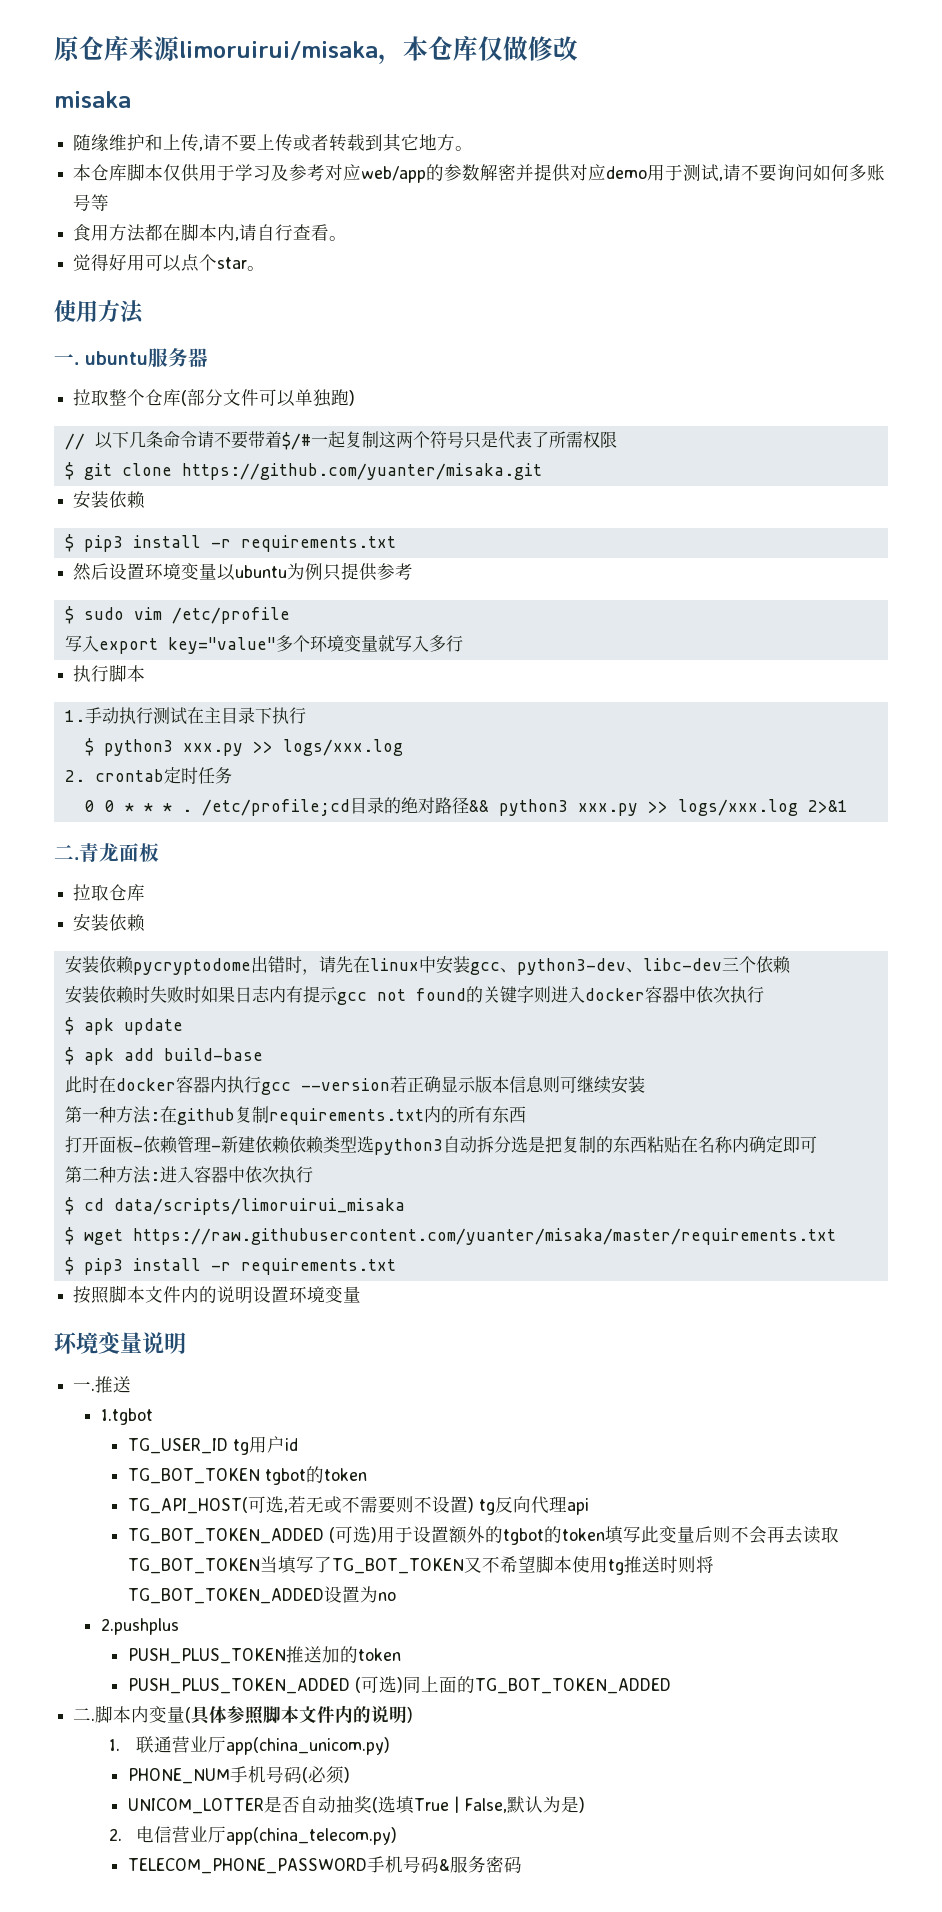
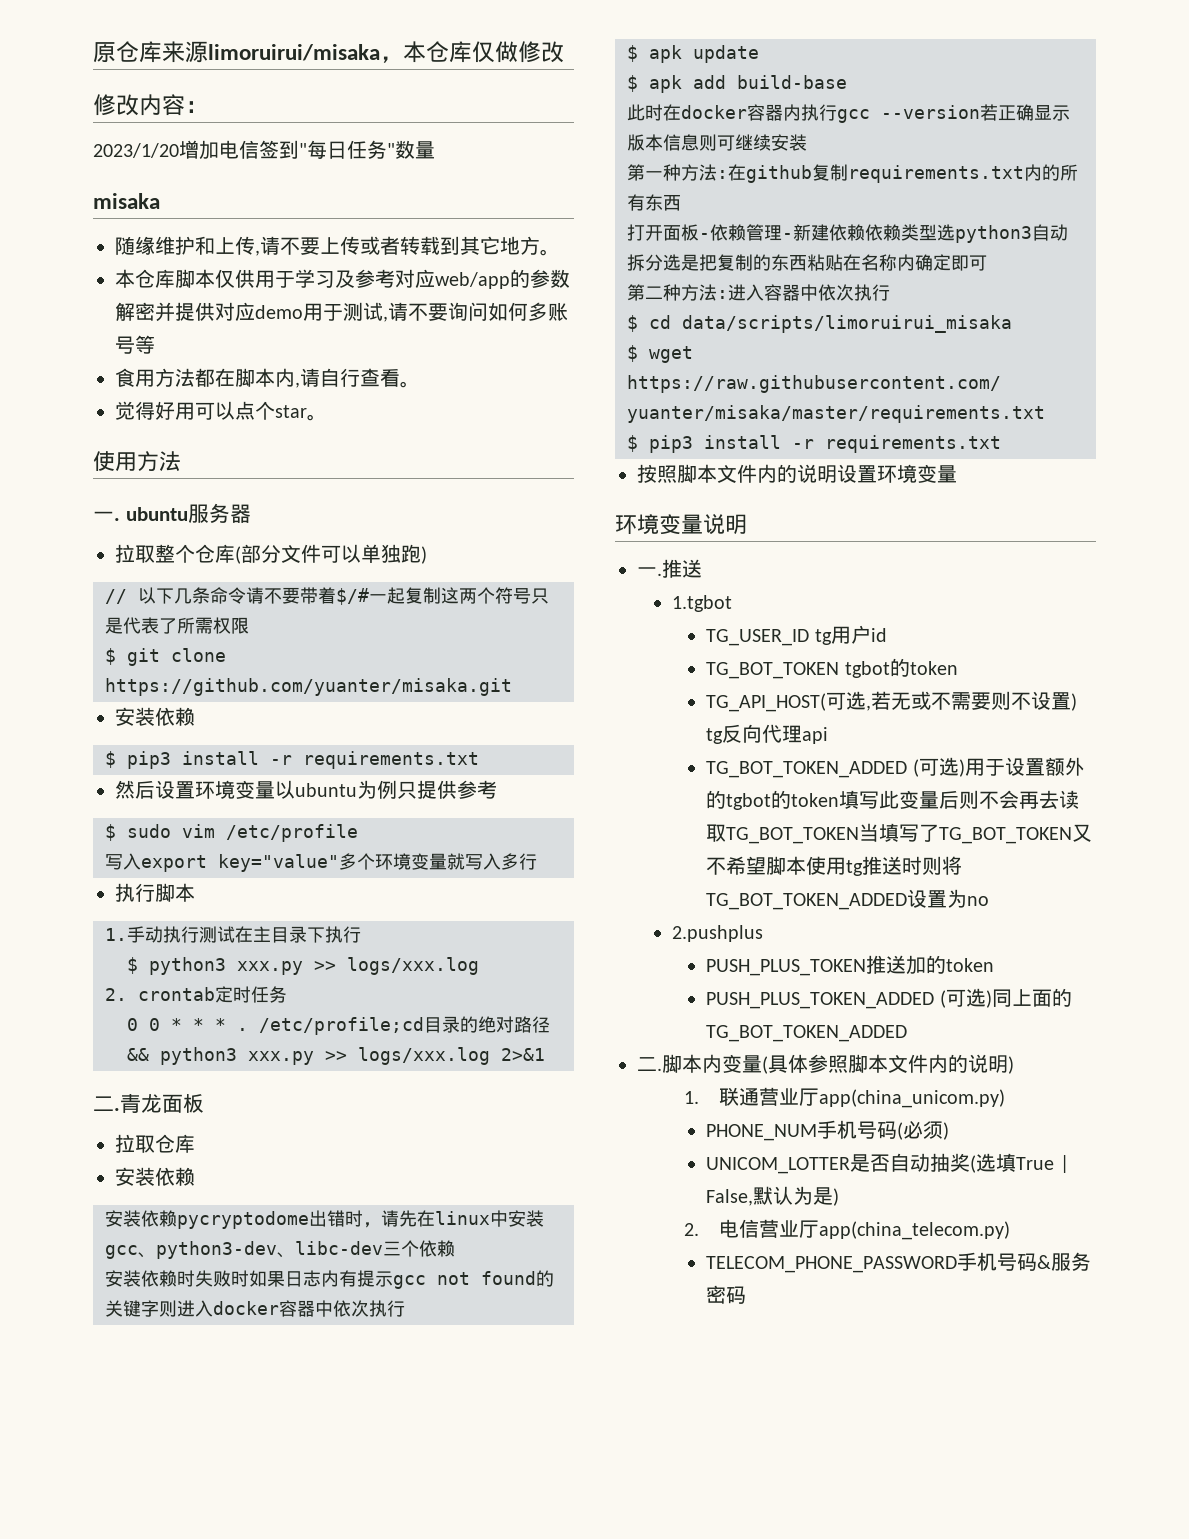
(578, 48) none -> [93,94,208,116] [93,140,435,160] // 修改内容： // 2023/1/20增加电信签到"每日任务"数量

